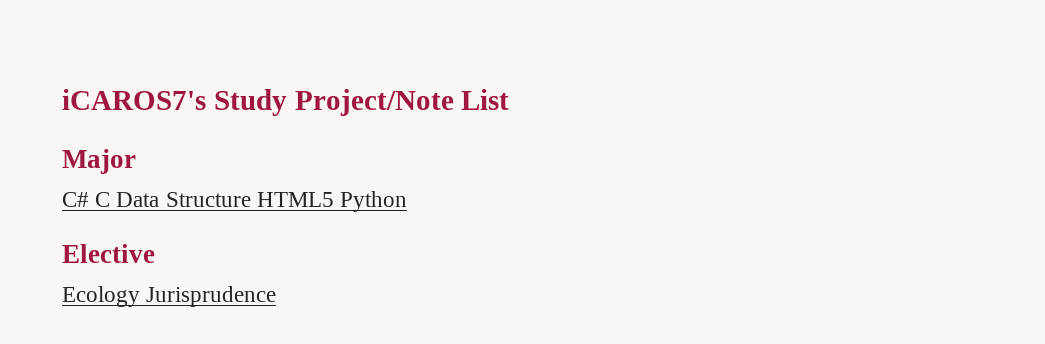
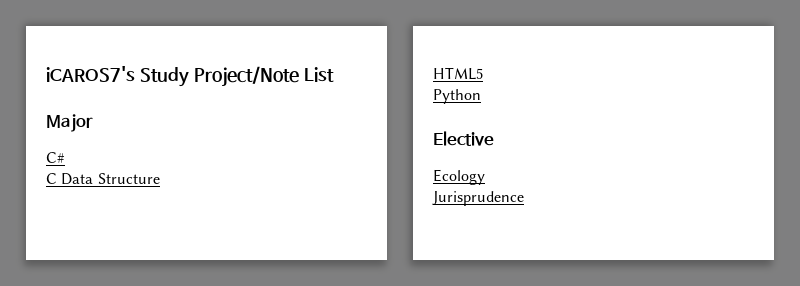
(89, 199) none -> (65, 157) //
(251, 199) none -> (160, 178) //
(334, 199) none -> (483, 73) //
(140, 296) none -> (485, 177) //

